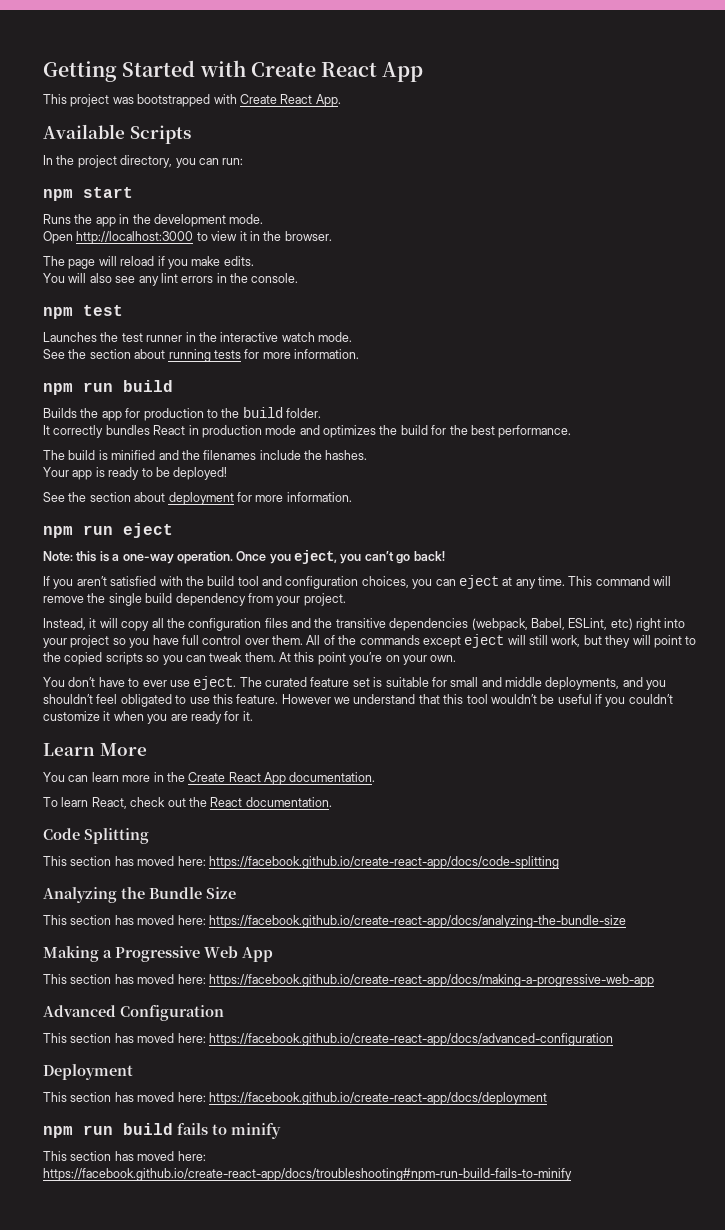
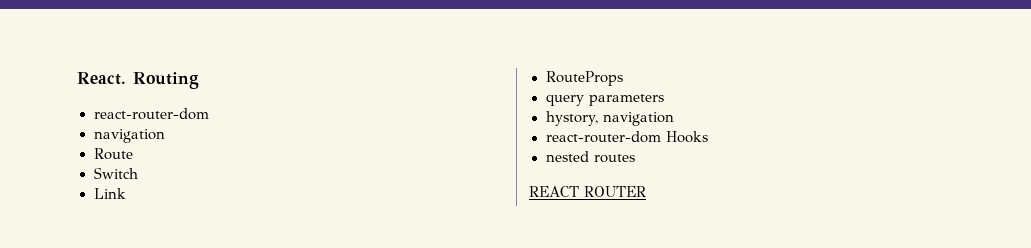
[43,60,424,82] [43,94,341,107] [43,124,191,144] [43,155,244,168] [43,187,133,201] [43,214,264,227] [43,231,332,244] [43,256,254,269] [43,273,299,286] [43,305,123,319] [43,332,352,342] [43,349,359,362] [43,380,173,395] [43,407,321,421] [43,425,572,438] [43,450,368,460] [43,467,228,480] [43,492,352,505] [43,523,173,538] [43,550,445,564] [43,575,672,589] [43,593,346,606] [43,618,686,631] [43,634,697,648] [43,652,457,665] [43,676,667,690] [43,694,673,707] [43,711,253,724] [43,743,147,756] [43,772,376,785] [43,797,332,809] [43,828,149,844] [43,856,559,869] [43,887,236,903] [43,915,626,928] [43,946,273,962] [43,974,654,987] [43,1005,224,1021] [43,1033,613,1046] [43,1064,133,1080] [43,1092,547,1105] [43,1123,281,1139] [43,1151,206,1161] [43,1168,572,1181] Getting Started with Create React App // This project was bootstrapped with Create React App. // Available Scripts // In the project directory, you can run: // npm start // Runs the app in the development mode. // Open http://localhost:3000 to view it in the browser. // The page will reload if you make edits. // You will also see any lint errors in the console. // npm test // Launches the test runner in the interactive watch mode. // See the section about running tests for more information. // npm run build // Builds the app for production to the build folder. // It correctly bundles React in production mode and optimizes the build for the best performance. // The build is minified and the filenames include the hashes. // Your app is ready to be deployed! // See the section about deployment for more information. // npm run eject // Note: this is a one-way operation. Once you eject, you can’t go back! // If you aren’t satisfied with the build tool and configuration choices, you can eject at any time. This command will remove the single build dependency from your project. // Instead, it will copy all the configuration files and the transitive dependencies (webpack, Babel, ESLint, etc) right into your project so you have full control over them. All of the commands except eject will still work, but they will point to the copied scripts so you can tweak them. At this point you’re on your own. // You don’t have to ever use eject. The curated feature set is suitable for small and middle deployments, and you shouldn’t feel obligated to use this feature. However we understand that this tool wouldn’t be useful if you couldn’t customize it when you are ready for it. // Learn More // You can learn more in the Create React App documentation. // To learn React, check out the React documentation. // Code Splitting // This section has moved here: https://facebook.github.io/create-react-app/docs/code-splitting // Analyzing the Bundle Size // This section has moved here: https://facebook.github.io/create-react-app/docs/analyzing-the-bundle-size // Making a Progressive Web App // This section has moved here: https://facebook.github.io/create-react-app/docs/making-a-progressive-web-app // Advanced Configuration // This section has moved here: https://facebook.github.io/create-react-app/docs/advanced-configuration // Deployment // This section has moved here: https://facebook.github.io/create-react-app/docs/deployment // npm run build fails to minify // This section has moved here: https://facebook.github.io/create-react-app/docs/troubleshooting#npm-run-build-fails-to-minify -> [77,72,199,89] [93,108,209,120] [93,129,165,143] [93,148,133,160] [93,167,138,179] [93,188,126,199] [545,71,623,86] [545,94,664,106] [545,111,675,126] [545,131,708,143] [545,151,635,163] [529,186,646,197] React. Routing // react-router-dom // navigation // Route // Switch // Link // RouteProps // query parameters // hystory, navigation // react-router-dom Hooks // nested routes // REACT ROUTER

